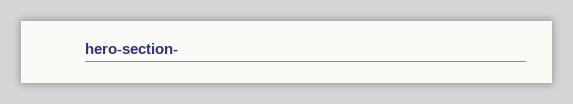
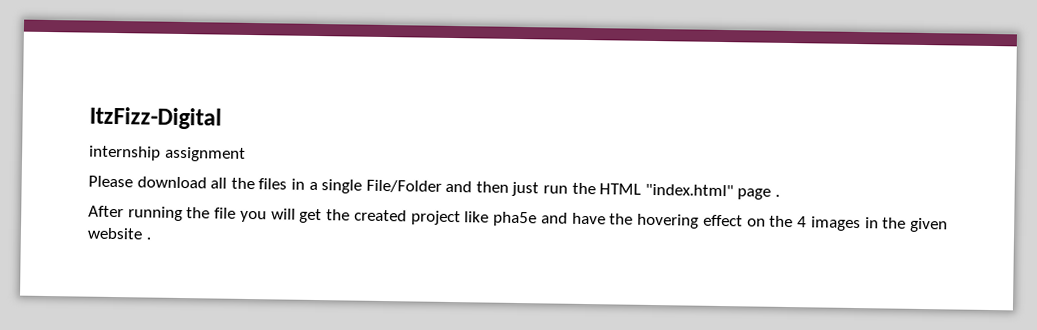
[85,43,178,54] hero-section- -> [89,106,222,130] [89,145,246,162] [88,175,781,200] [88,205,949,233] [87,227,151,240] ItzFizz-Digital // internship assignment // Please download all the files in a single File/Folder and then just run the HTML "index.html" page . // After running the file you will get the created project like pha5e and have the hovering effect on the 4 images in the given website .

